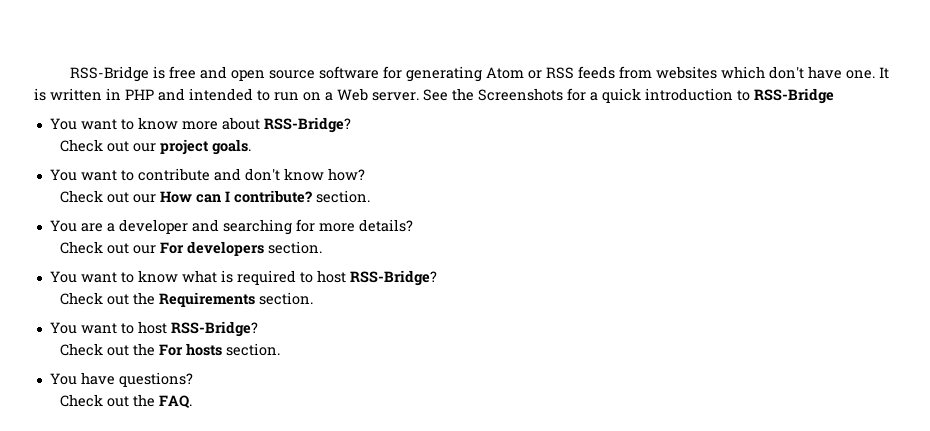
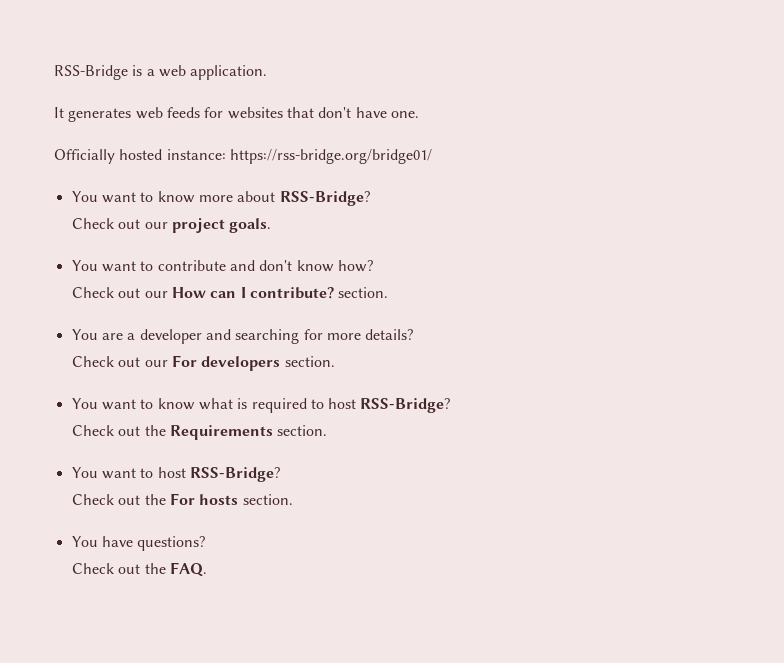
[168,66,889,82] [34,88,834,104] free and open source software for generating Atom or RSS feeds from websites which don't have one. It is written in PHP and intended to run on a Web server. See the Screenshots for a quick introduction to RSS-Bridge -> [146,65,268,80] [54,107,419,122] [54,149,432,164] a web application. // It generates web feeds for websites that don't have one. // Officially hosted instance: https://rss-bridge.org/bridge01/

